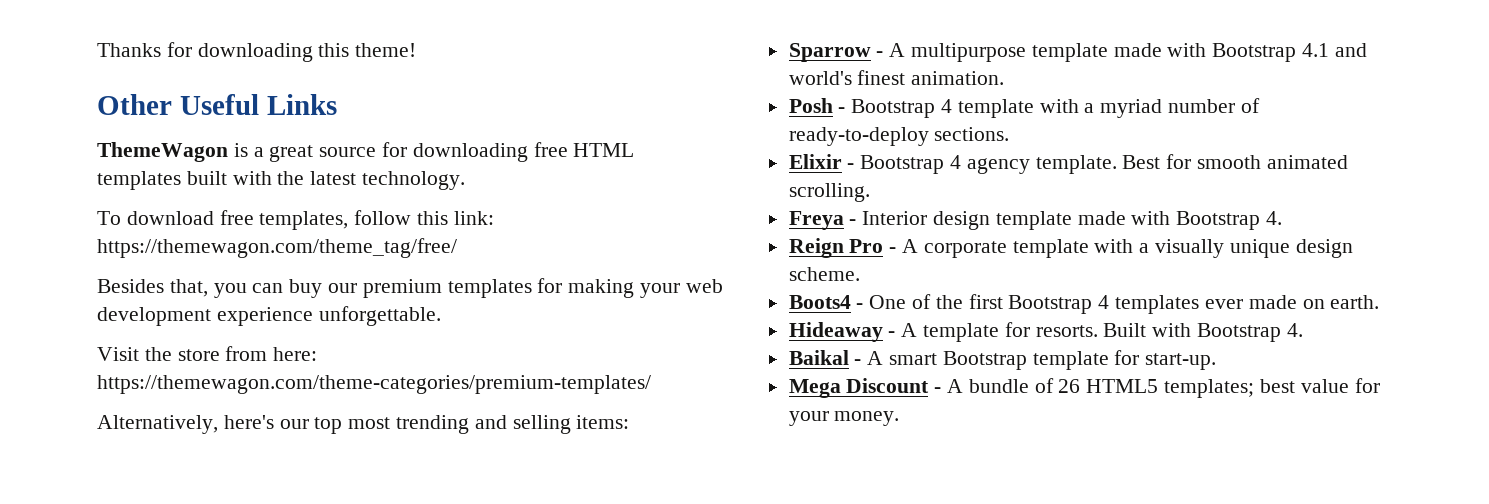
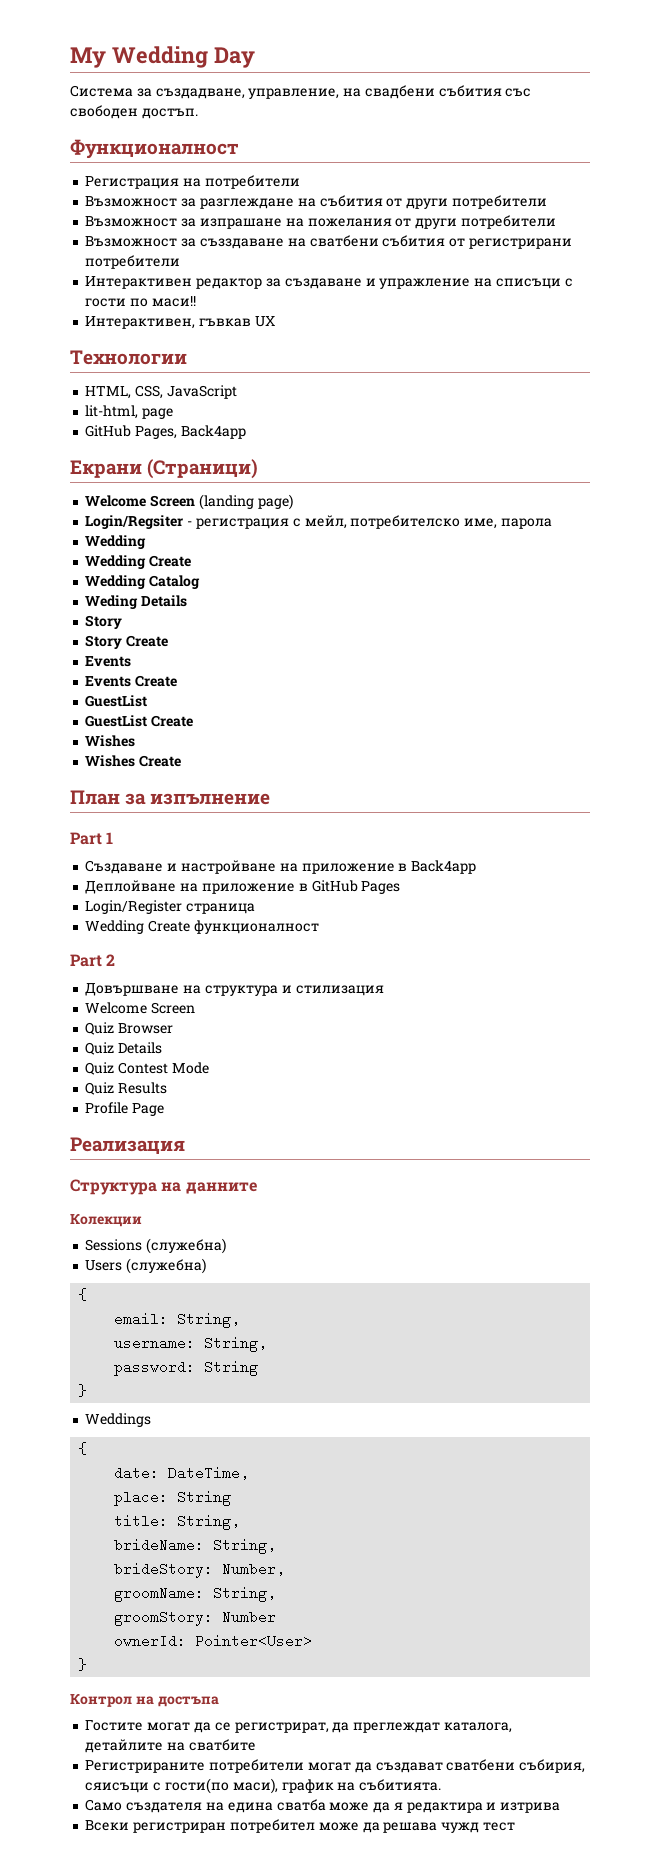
[97,42,417,62] [97,94,337,115] [97,142,635,162] [97,171,466,190] [97,210,494,230] [97,238,457,258] [97,278,723,298] [97,306,441,326] [97,346,318,361] [97,375,651,394] [97,415,630,434] [788,43,1367,62] [788,70,1005,85] [788,98,1260,118] [788,127,1010,146] [788,154,1348,174] [788,183,870,202] [788,211,1283,230] [788,238,1353,258] [788,267,860,281] [788,294,1380,314] [788,322,1303,342] [788,350,1217,370] [788,378,1380,398] [788,411,900,426] Thanks for downloading this theme! // Other Useful Links // ThemeWagon is a great source for downloading free HTML templates built with the latest technology. // To download free templates, follow this link: https://themewagon.com/theme_tag/free/ // Besides that, you can buy our premium templates for making your web development experience unforgettable. // Visit the store from here: https://themewagon.com/theme-categories/premium-templates/ // Alternatively, here's our top most trending and selling items: // Sparrow - A multipurpose template made with Bootstrap 4.1 and world's finest animation. // Posh - Bootstrap 4 template with a myriad number of ready-to-deploy sections. // Elixir - Bootstrap 4 agency template. Best for smooth animated scrolling. // Freya - Interior design template made with Bootstrap 4. // Reign Pro - A corporate template with a visually unique design scheme. // Boots4 - One of the first Bootstrap 4 templates ever made on earth. // Hideaway - A template for resorts. Built with Bootstrap 4. // Baikal - A smart Bootstrap template for start-up. // Mega Discount - A bundle of 26 HTML5 templates; best value for your money. -> [70,46,255,68] [70,85,532,99] [70,105,198,119] [70,139,239,159] [85,175,300,189] [85,195,547,209] [85,215,556,229] [85,235,572,249] [85,255,181,269] [85,276,573,289] [85,296,196,307] [85,316,275,329] [70,350,187,365] [85,385,237,399] [85,405,174,419] [85,425,246,439] [70,459,259,479] [85,494,293,510] [85,515,552,529] [85,535,147,549] [85,555,192,569] [85,575,201,589] [85,595,188,609] [85,615,123,629] [85,635,169,649] [85,656,132,667] [85,675,178,687] [85,695,148,707] [85,715,194,727] [85,735,136,747] [85,755,182,767] [70,790,271,805] [70,832,114,845] [85,860,477,874] [85,880,401,894] [85,900,256,914] [85,920,319,934] [70,954,116,967] [85,983,384,996] [85,1002,196,1014] [85,1022,174,1035] [85,1042,163,1055] [85,1062,209,1075] [85,1082,168,1095] [85,1102,165,1116] [70,1137,185,1154] [70,1179,258,1195] [70,1213,142,1227] [85,1238,227,1254] [85,1258,207,1274] [78,1288,88,1301] [114,1312,241,1328] [114,1336,268,1352] [114,1360,259,1376] [78,1384,88,1397] [85,1413,152,1427] [78,1442,88,1455] [114,1466,250,1480] [114,1490,232,1506] [114,1514,241,1530] [114,1538,277,1554] [114,1562,286,1578] [114,1586,277,1602] [114,1610,277,1626] [114,1634,313,1648] [78,1658,88,1671] [70,1693,219,1707] [85,1720,512,1733] [85,1739,256,1753] [85,1759,586,1773] [85,1778,442,1794] [85,1799,561,1813] [85,1819,515,1833] My Wedding Day // Система за създадване, управление, на свадбени събития със свободен достъп. // Функционалност // Регистрация на потребители // Възможност за разглеждане на събития от други потребители // Възможност за изпрашане на пожелания от други потребители // Възможност за съзздаване на сватбени събития от регистрирани потребители // Интерактивен редактор за създаване и упражление на списъци с гости по маси!! // Интерактивен, гъвкав UX // Технологии // HTML, CSS, JavaScript // lit-html, page // GitHub Pages, Back4app // Екрани (Страници) // Welcome Screen (landing page) // Login/Regsiter - регистрация с мейл, потребителско име, парола // Wedding // Wedding Create // Wedding Catalog // Weding Details // Story // Story Create // Events // Events Create // GuestList // GuestList Create // Wishes // Wishes Create // План за изпълнение // Part 1 // Създаване и настройване на приложение в Back4app // Деплойване на приложение в GitHub Pages // Login/Register страница // Wedding Create функционалност // Part 2 // Довършване на структура и стилизация // Welcome Screen // Quiz Browser // Quiz Details // Quiz Contest Mode // Quiz Results // Profile Page // Реализация // Структура на данните // Колекции // Sessions (служебна) // Users (служебна) // { // email: String, // username: String, // password: String // } // Weddings // { // date: DateTime, // place: String // title: String, // brideName: String, // brideStory: Number, // groomName: String, // groomStory: Number // ownerId: Pointer<User> // } // Контрол на достъпа // Гостите могат да се регистрират, да преглеждат каталога, детайлите на сватбите // Регистрираните потребители могат да създават сватбени събирия, сяисъци с гости(по маси), график на събитията. // Само създателя на едина сватба може да я редактира и изтрива // Всеки регистриран потребител може да решава чужд тест

